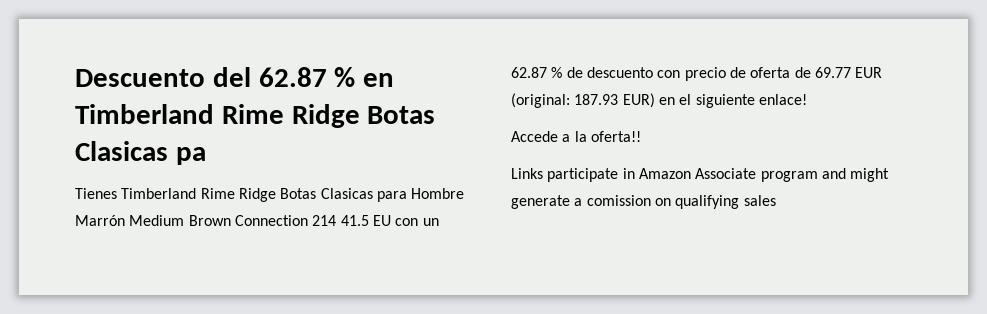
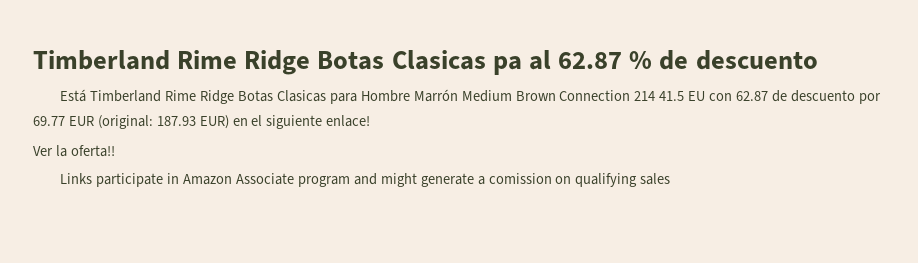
[75,67,395,87] Descuento del 62.87 % en -> (33, 60) none
[75,188,117,199] // Tienes -> [528,50,818,70] [60,89,87,102] al 62.87 % de descuento // Está
[422,218,439,226] [511,67,811,81] un 62.87 % de descuento con precio de oferta de -> [735,90,881,104] 62.87 de descuento por
[511,131,571,142] Accede a -> [33,146,53,156] Ver

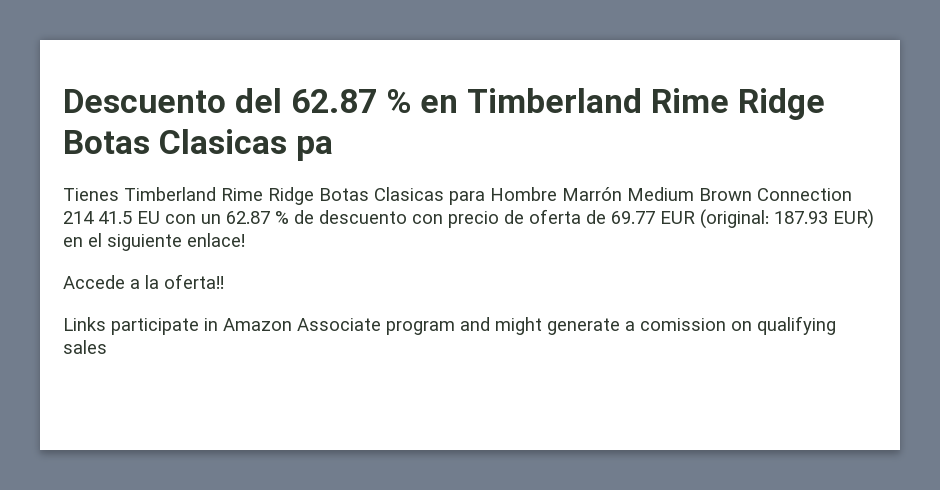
(33, 60) none -> [63,88,459,113] Descuento del 62.87 % en
[528,50,818,70] [60,89,87,102] al 62.87 % de descuento // Está -> [63,188,119,201] // Tienes
[735,90,881,104] 62.87 de descuento por -> [201,209,606,228] un 62.87 % de descuento con precio de oferta de
[33,146,53,156] Ver -> [63,275,140,289] Accede a

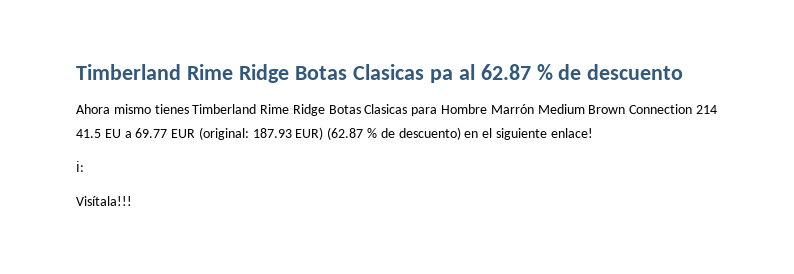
[63,88,459,113] Descuento del 62.87 % en -> (76, 72) none
[63,188,119,201] // Tienes -> [458,64,684,80] [76,104,189,114] al 62.87 % de descuento // Ahora mismo tienes
[165,209,606,228] con un 62.87 % de descuento con precio de oferta de -> [124,131,132,138] a
(874, 219) none -> [327,127,461,140] (62.87 % de descuento)
[63,274,224,289] [63,316,836,335] [63,340,107,354] Accede a la oferta!! // Links participate in Amazon Associate program and might generate a comission on qualifying sales -> [76,161,84,172] [76,196,132,206] ℹ: // Visítala!!!

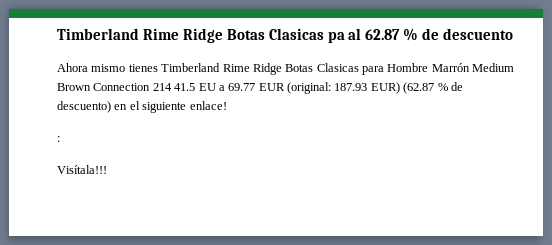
[76,161,84,172] ℹ: -> [57,136,60,142] :

